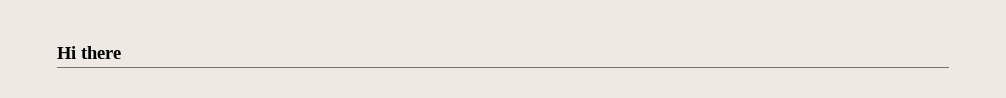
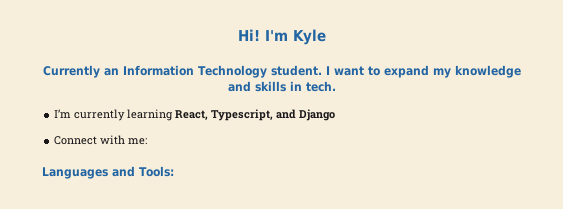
[57,46,121,59] Hi there -> [237,29,326,45] [42,65,521,78] [227,81,336,92] [54,109,336,121] [54,135,148,145] [42,166,174,179] Hi! I'm Kyle // Currently an Information Technology student. I want to expand my knowledge and skills in tech. // I’m currently learning React, Typescript, and Django // Connect with me: // Languages and Tools:

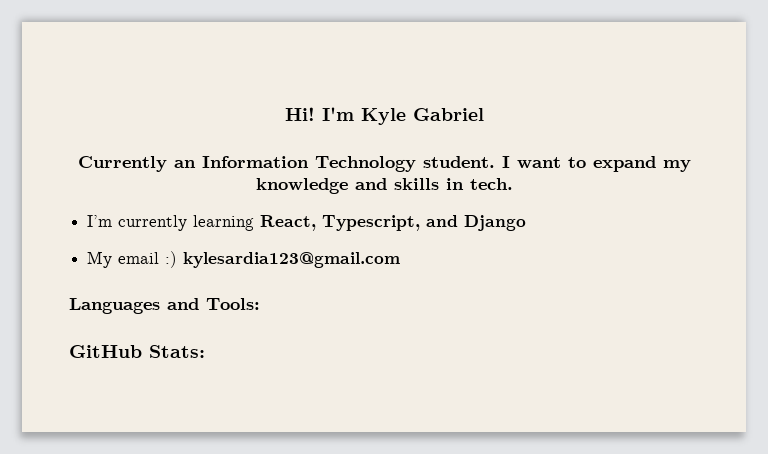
(326, 37) none -> [412,108,484,121] Gabriel
[54,135,148,145] Connect with me: -> [87,251,401,268] My email :) kylesardia123@gmail.com
(174, 171) none -> [69,345,205,358] // GitHub Stats:

